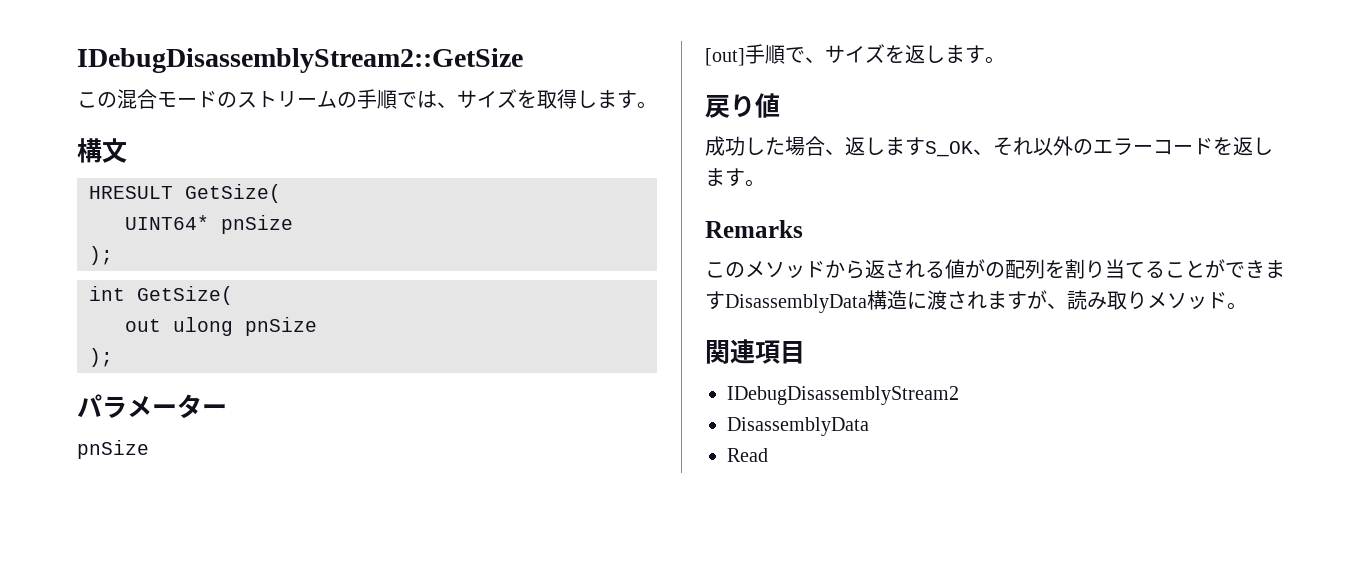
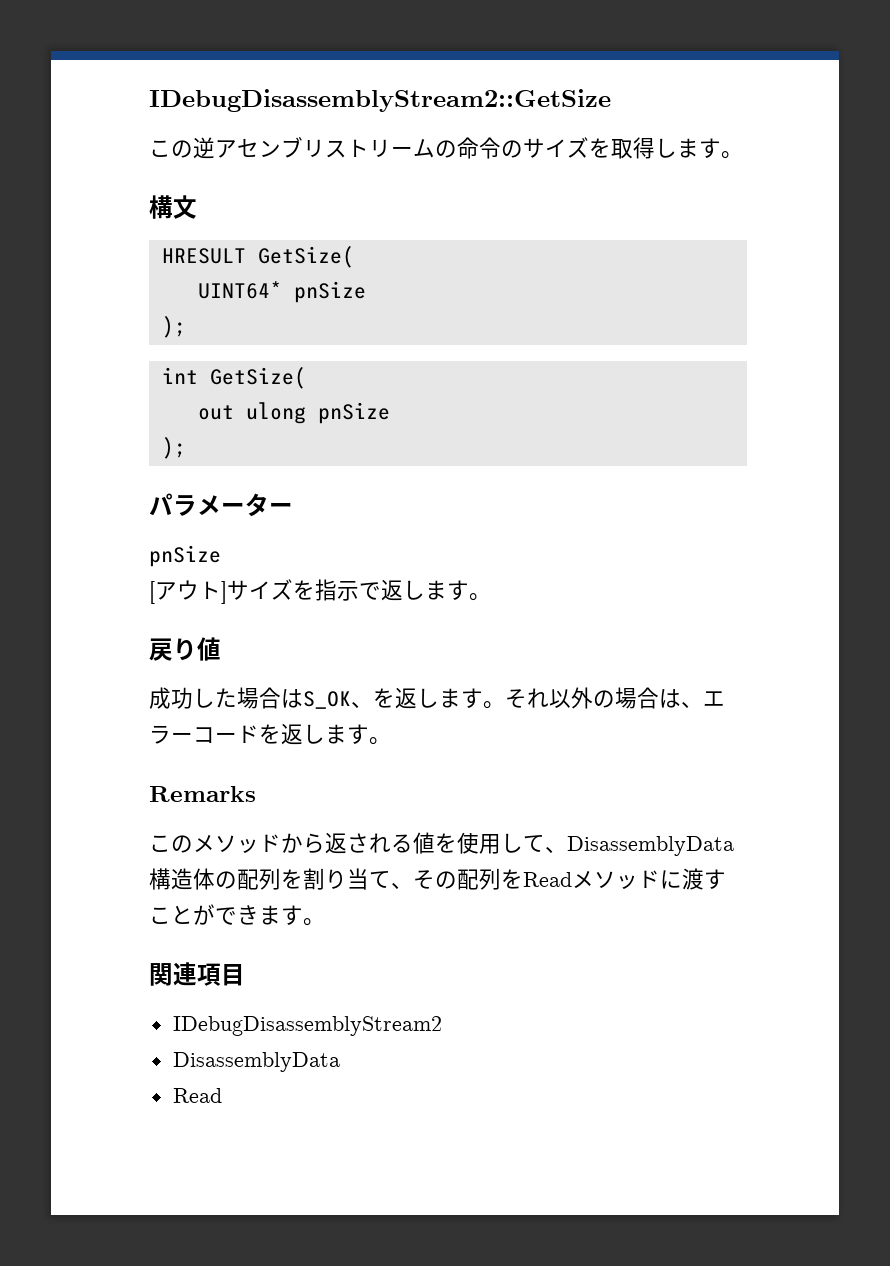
[117,89,237,109] 混合モードの -> [193,137,325,159] 逆アセンブリ
[357,89,457,109] 手順では、 -> [457,137,523,159] 命令の
[705,44,905,66] [out]手順で、サイズを -> [149,579,381,604] [アウト]サイズを指示で
[825,137,993,157] 、返しますS_OK、 -> [281,687,505,709] はS_OK、を返します。
(1093, 147) none -> [615,687,703,709] 場合は、
[965,259,1285,279] [705,290,1227,313] がの配列を割り当てることができますDisassemblyData構造に渡されますが、読み取りメソッド -> [435,832,734,856] [149,868,726,890] [149,904,303,925] を使用して、DisassemblyData構造体の配列を割り当て、その配列をReadメソッドに渡すことができます

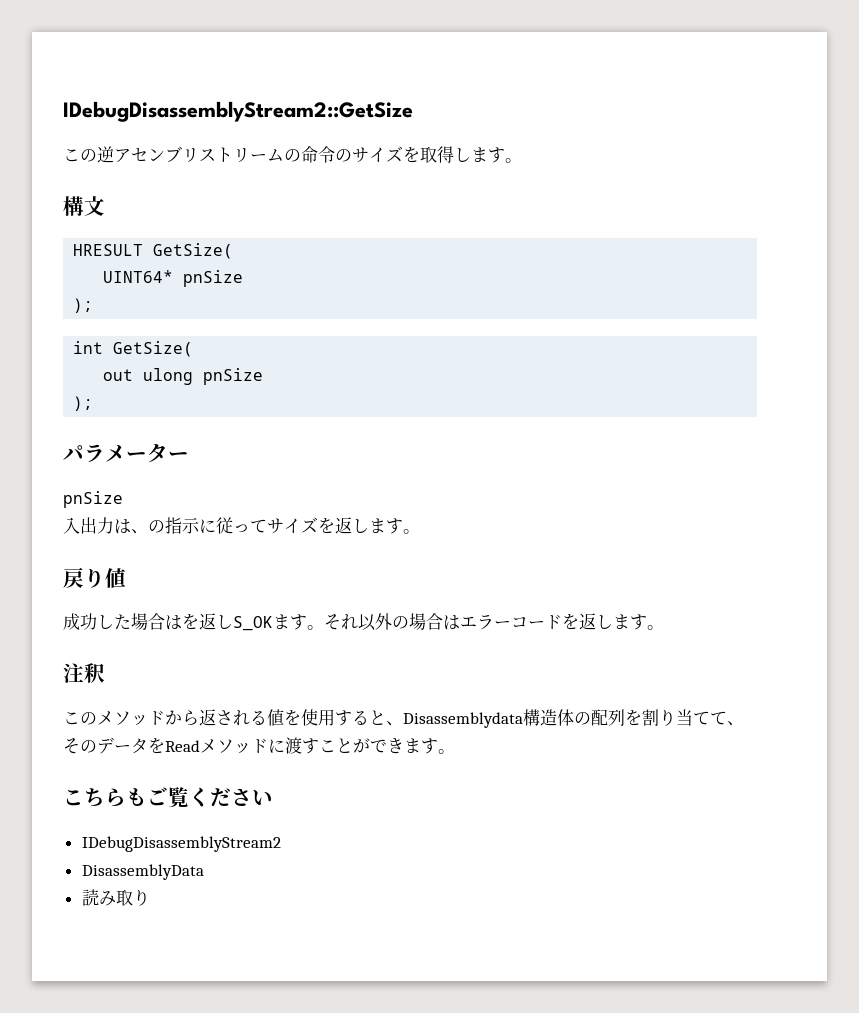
[149,579,381,604] [アウト]サイズを指示で -> [63,517,335,534] 入出力は、の指示に従ってサイズを
[303,687,439,709] S_OK、を返し -> [182,613,273,631] を返しS_OK
[681,701,703,708] 、 -> (460, 622) none
[149,786,256,802] Remarks -> [63,663,105,683] 注釈
[501,833,734,856] して、DisassemblyData -> [335,710,523,728] すると、Disassemblydata
[391,868,501,890] 、その配列 -> [710,711,744,726] [63,737,148,754] て、そのデータ
[149,962,245,986] 関連項目 -> [63,787,273,808] こちらもご覧ください
[172,1088,222,1103] Read -> [81,889,150,906] 読み取り

